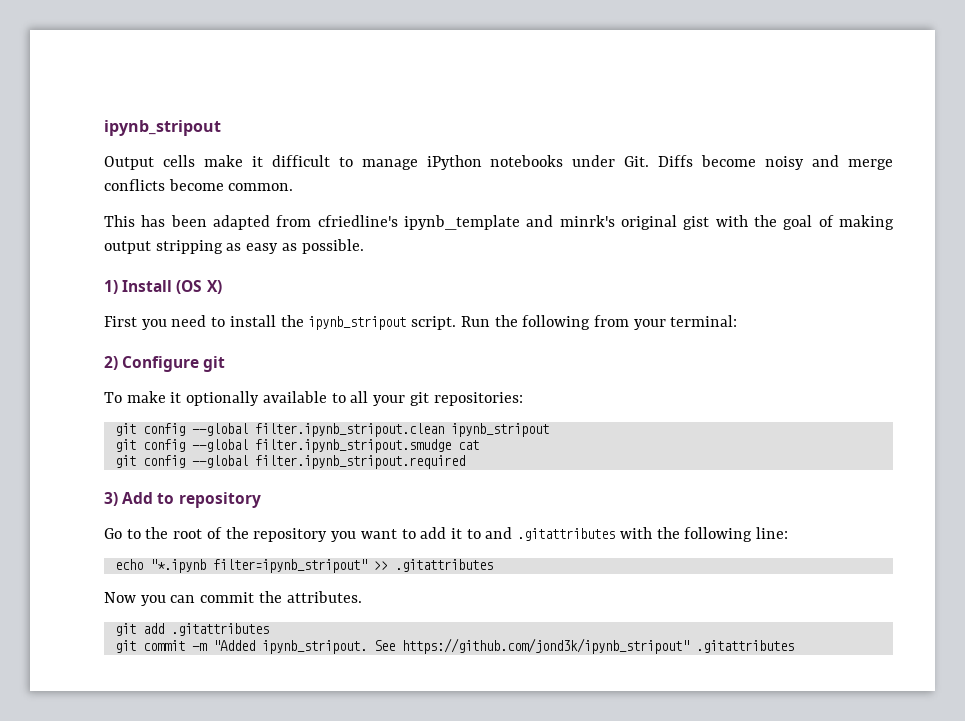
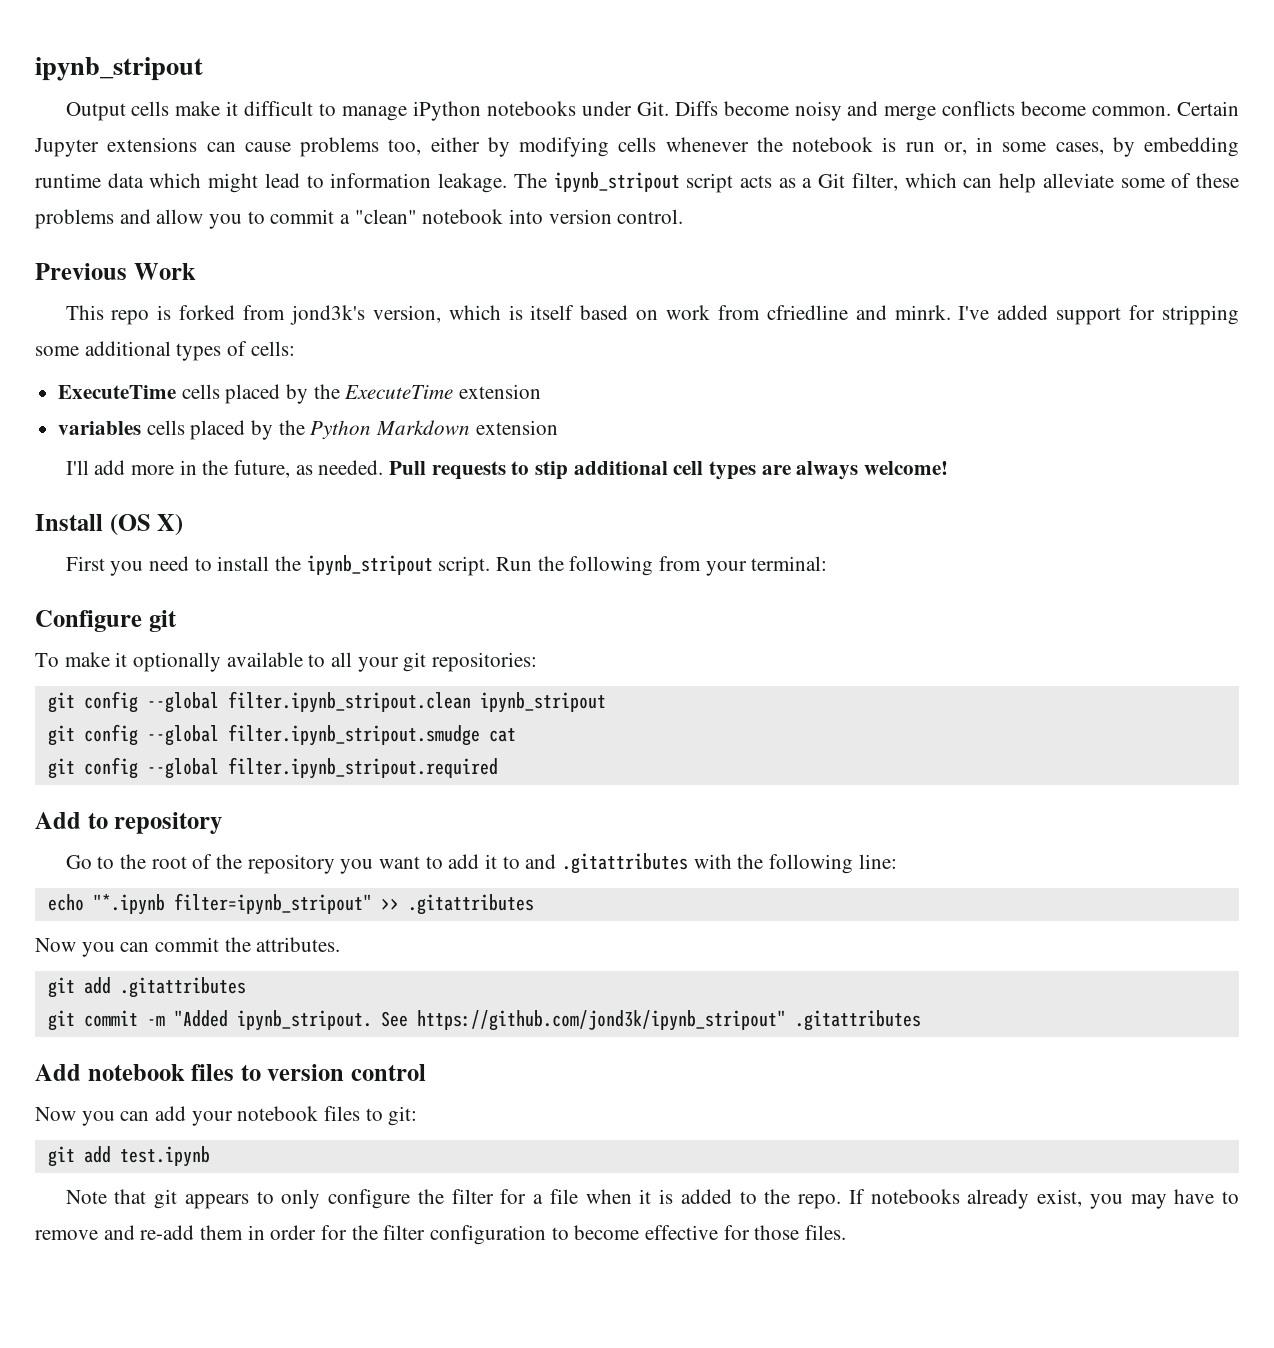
[104,215,895,230] [104,239,364,254] [104,280,118,294] // This has been adapted from cfriedline's ipynb_template and minrk's original gist with the goal of making output stripping as easy as possible. // 1) -> [1176,101,1239,116] [34,137,1239,157] [35,172,1240,193] [35,209,684,229] [35,263,196,280] [65,305,1240,325] [35,341,295,361] [58,384,542,404] [58,420,558,440] [65,460,948,480] Certain Jupyter extensions can cause problems too, either by modifying cells whenever the notebook is run or, in some cases, by embedding runtime data which might lead to information leakage. The ipynb_stripout script acts as a Git filter, which can help alleviate some of these problems and allow you to commit a "clean" notebook into version control. // Previous Work // This repo is forked from jond3k's version, which is itself based on work from cfriedline and minrk. I've added support for stripping some additional types of cells: // ExecuteTime cells placed by the ExecuteTime extension // variables cells placed by the Python Markdown extension // I'll add more in the future, as needed. Pull requests to stip additional cell types are always welcome! //
[104,356,118,370] 2) -> (828, 563) none
[104,492,118,506] 3) -> (498, 768) none
(794, 646) none -> [35,1064,427,1081] [35,1106,418,1126] [47,1146,210,1167] [65,1189,1239,1209] [35,1225,847,1245] // Add notebook files to version control // Now you can add your notebook files to git: // git add test.ipynb // Note that git appears to only configure the filter for a file when it is added to the repo. If notebooks already exist, you may have to remove and re-add them in order for the filter configuration to become effective for those files.

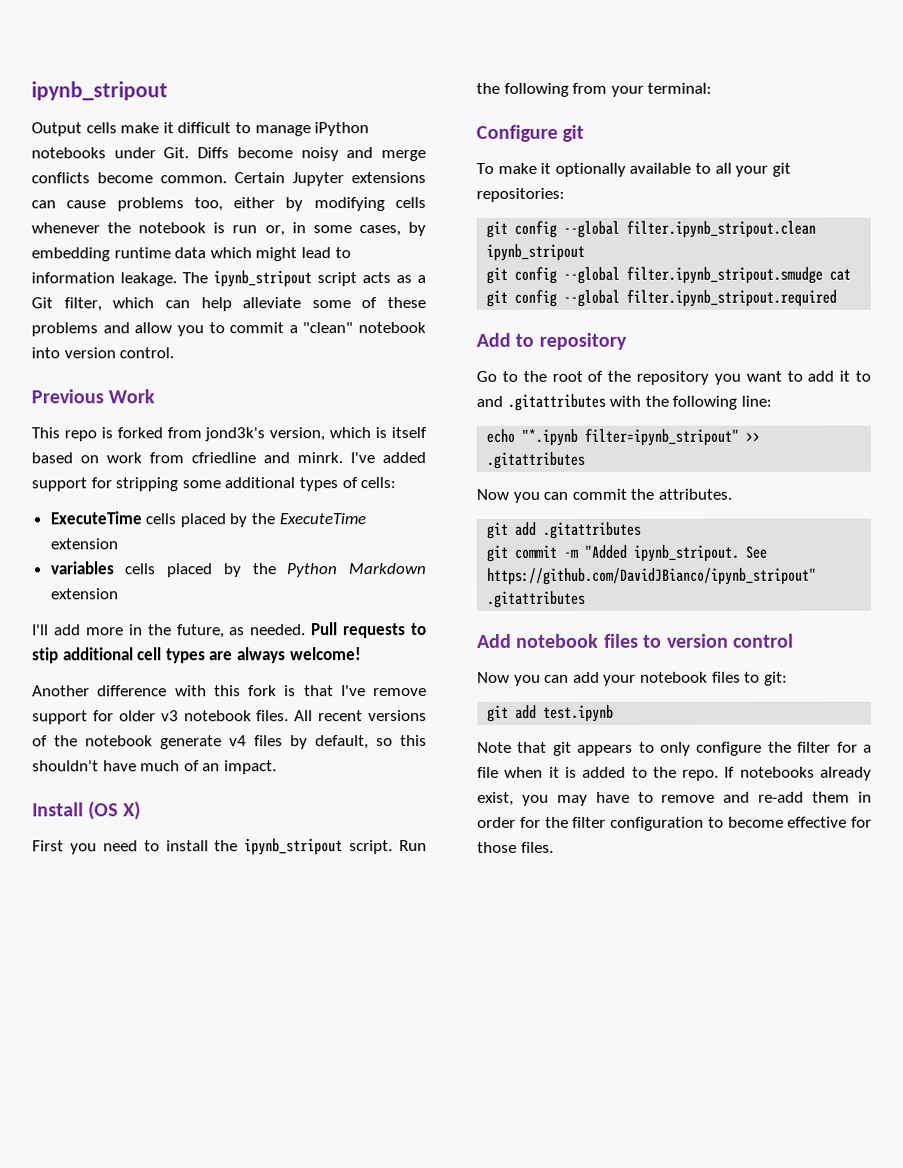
(948, 468) none -> [32,685,427,697] [32,710,427,725] [32,735,427,750] [32,760,277,775] // Another difference with this fork is that I've remove support for older v3 notebook files. All recent versions of the notebook generate v4 files by default, so this shouldn't have much of an impact.
[416,1010,786,1031] https://github.com/jond3k/ipynb_stripout" -> [486,567,818,585] https://github.com/DavidJBianco/ipynb_stripout"

